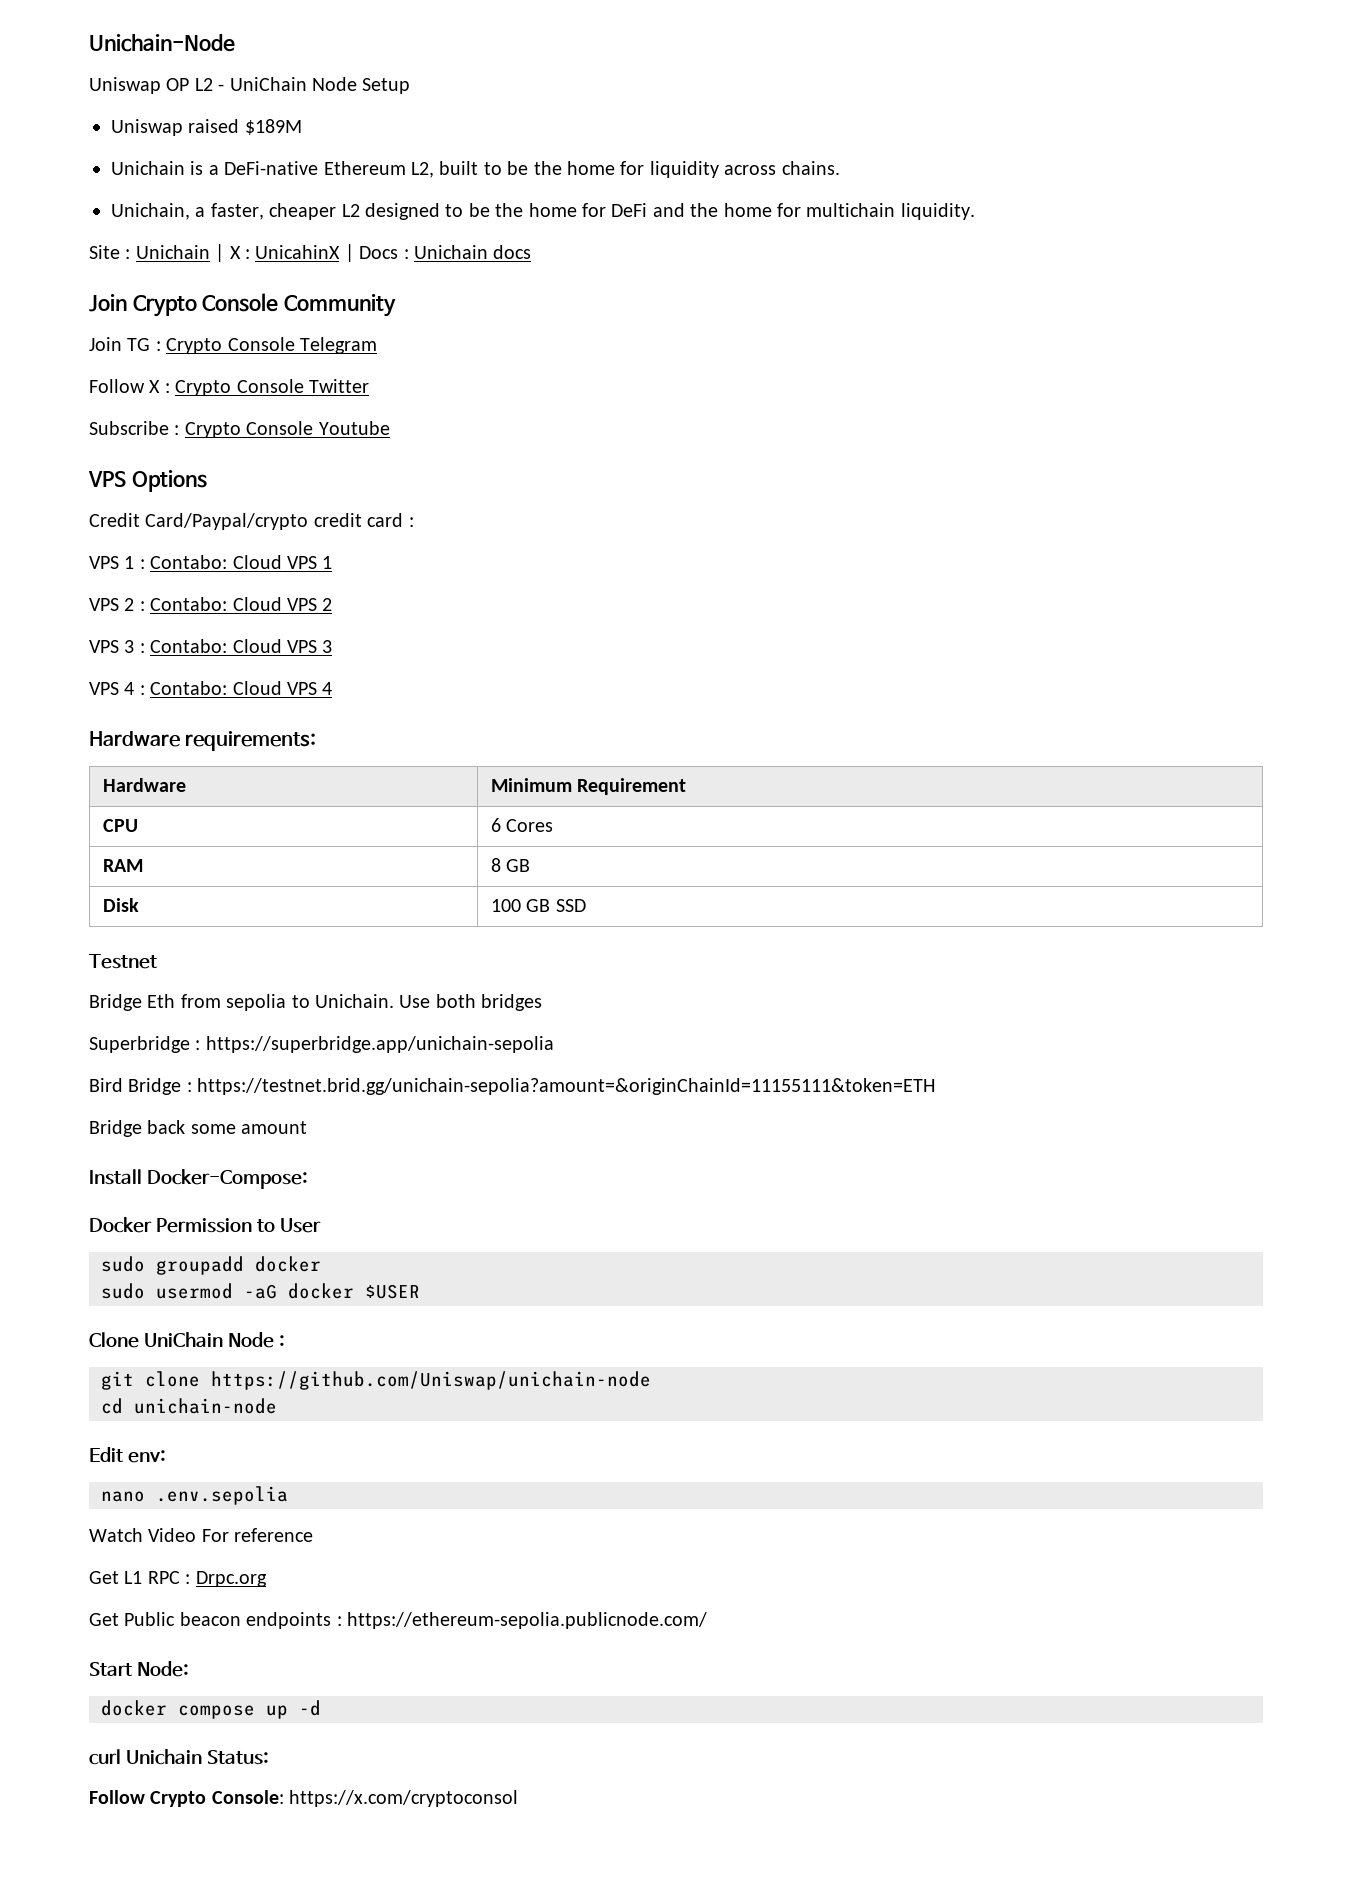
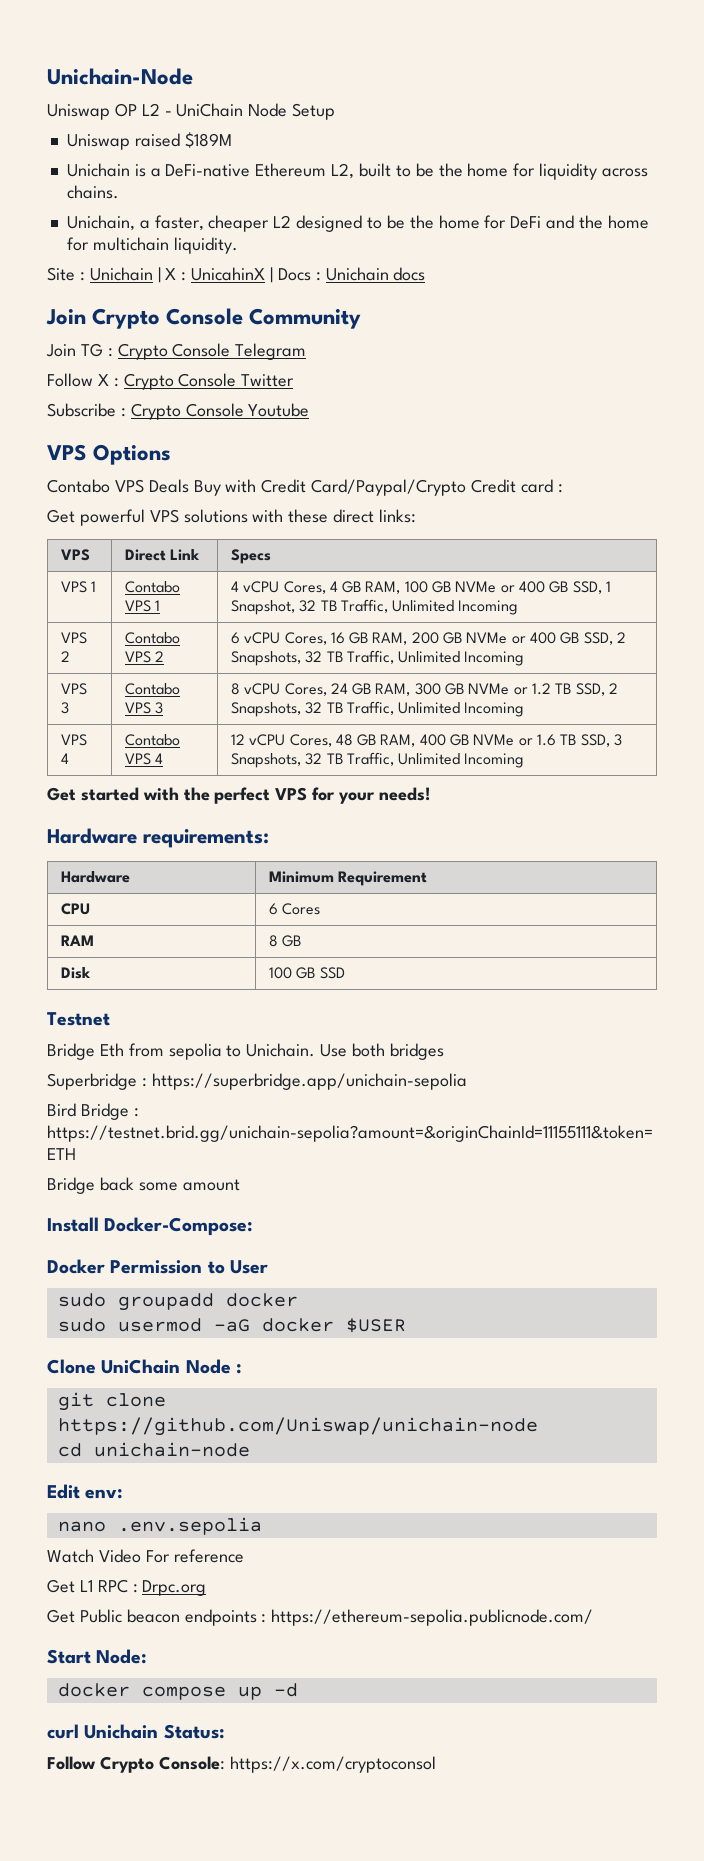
[89,513,414,530] [89,555,333,569] [89,597,333,611] [89,639,333,653] [89,681,333,695] Credit Card/Paypal/crypto credit card : // VPS 1 : Contabo: Cloud VPS 1 // VPS 2 : Contabo: Cloud VPS 2 // VPS 3 : Contabo: Cloud VPS 3 // VPS 4 : Contabo: Cloud VPS 4 -> [47,479,563,496] [47,509,417,526] [60,549,90,561] [124,549,201,561] [230,549,271,564] [60,581,97,593] [124,581,180,593] [124,600,161,612] [230,581,612,594] [230,599,519,615] [60,632,87,644] [60,651,70,662] [124,632,180,644] [124,651,165,663] [230,632,627,645] [230,650,525,666] [60,683,87,695] [60,702,69,714] [124,683,180,695] [124,702,164,714] [230,683,619,696] [230,701,525,717] [60,734,87,746] [60,753,69,764] [124,734,180,746] [124,753,164,765] [230,734,623,747] [230,752,525,768] [47,787,430,804] Contabo VPS Deals Buy with Credit Card/Paypal/Crypto Credit card : // Get powerful VPS solutions with these direct links: // VPS | Direct Link | Specs // VPS 1 | Contabo VPS 1 | 4 vCPU Cores, 4 GB RAM, 100 GB NVMe or 400 GB SSD, 1 Snapshot, 32 TB Traffic, Unlimited Incoming // VPS 2 | Contabo VPS 2 | 6 vCPU Cores, 16 GB RAM, 200 GB NVMe or 400 GB SSD, 2 Snapshots, 32 TB Traffic, Unlimited Incoming // VPS 3 | Contabo VPS 3 | 8 vCPU Cores, 24 GB RAM, 300 GB NVMe or 1.2 TB SSD, 2 Snapshots, 32 TB Traffic, Unlimited Incoming // VPS 4 | Contabo VPS 4 | 12 vCPU Cores, 48 GB RAM, 400 GB NVMe or 1.6 TB SSD, 3 Snapshots, 32 TB Traffic, Unlimited Incoming // Get started with the perfect VPS for your needs!

